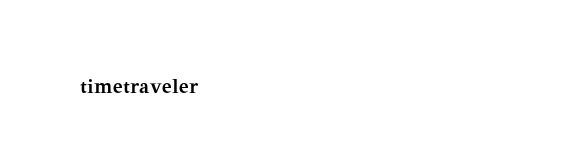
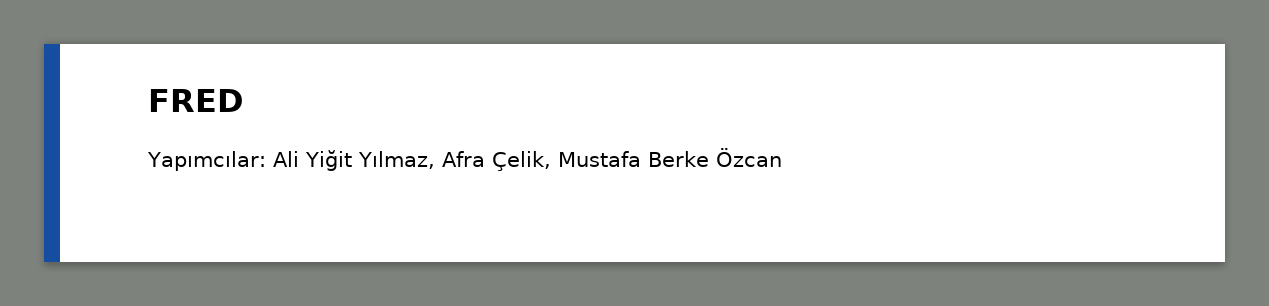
[80,79,199,94] timetraveler -> [148,89,244,112] [147,148,782,171] FRED // Yapımcılar: Ali Yiğit Yılmaz, Afra Çelik, Mustafa Berke Özcan

